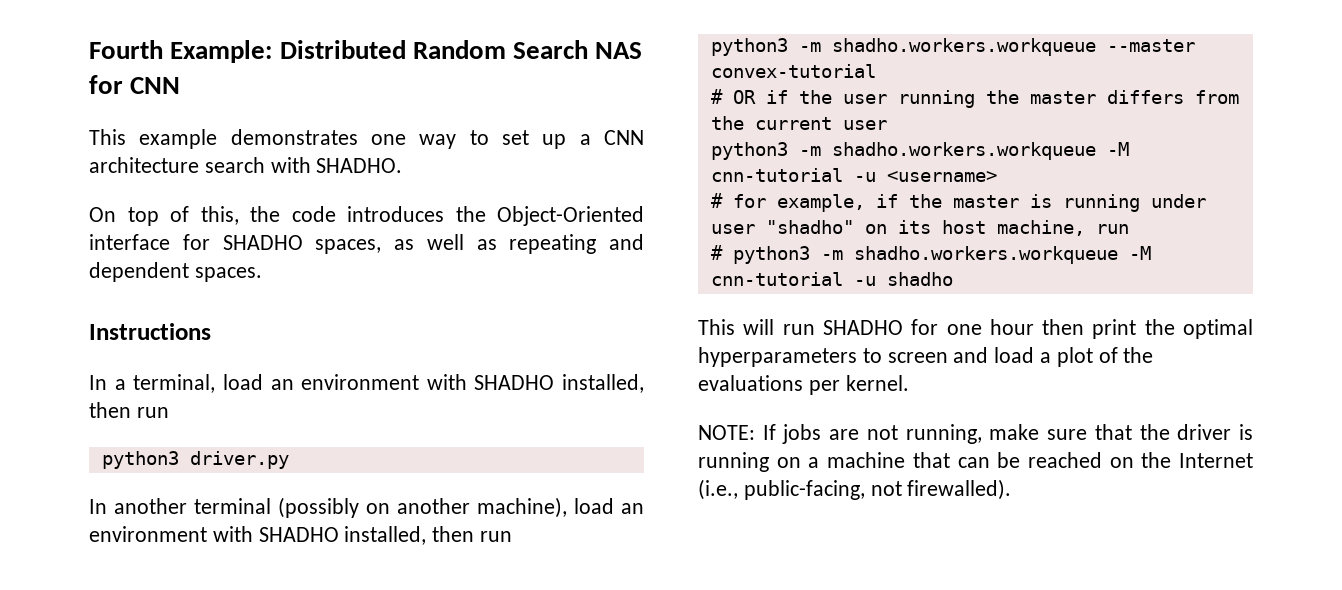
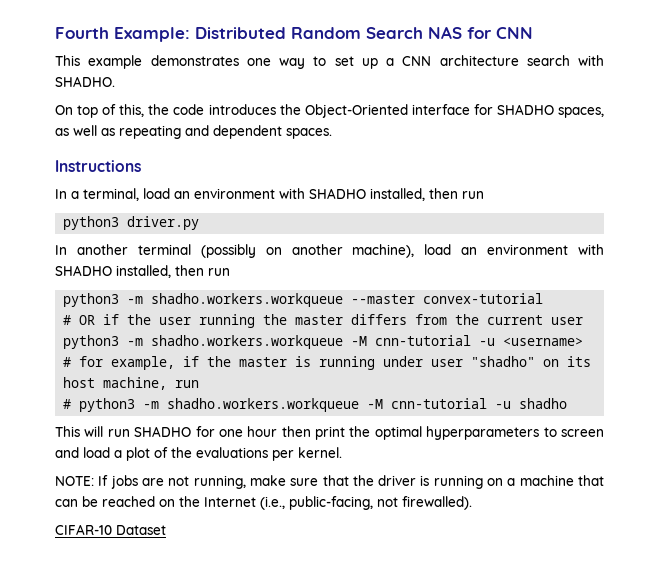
(1012, 489) none -> [55,524,166,535] // CIFAR-10 Dataset

